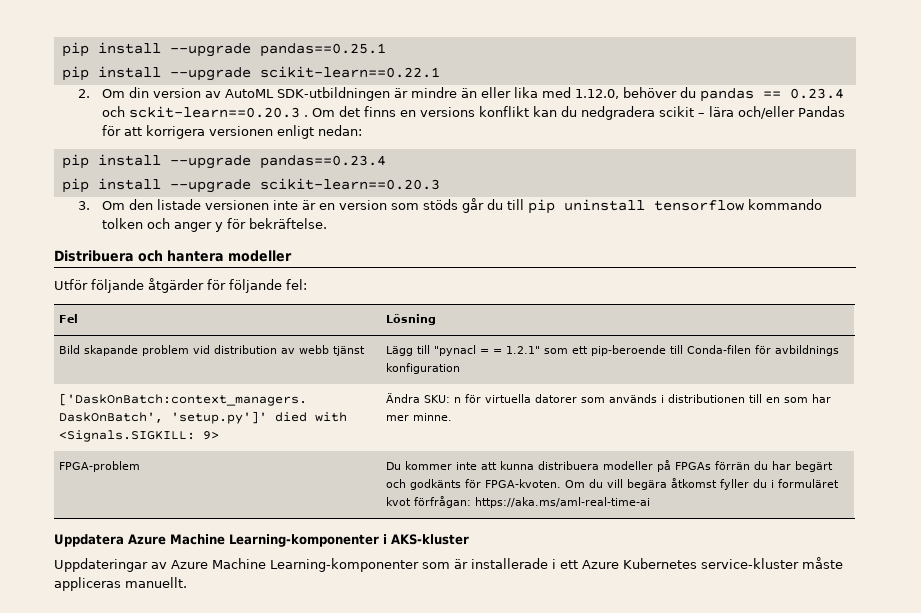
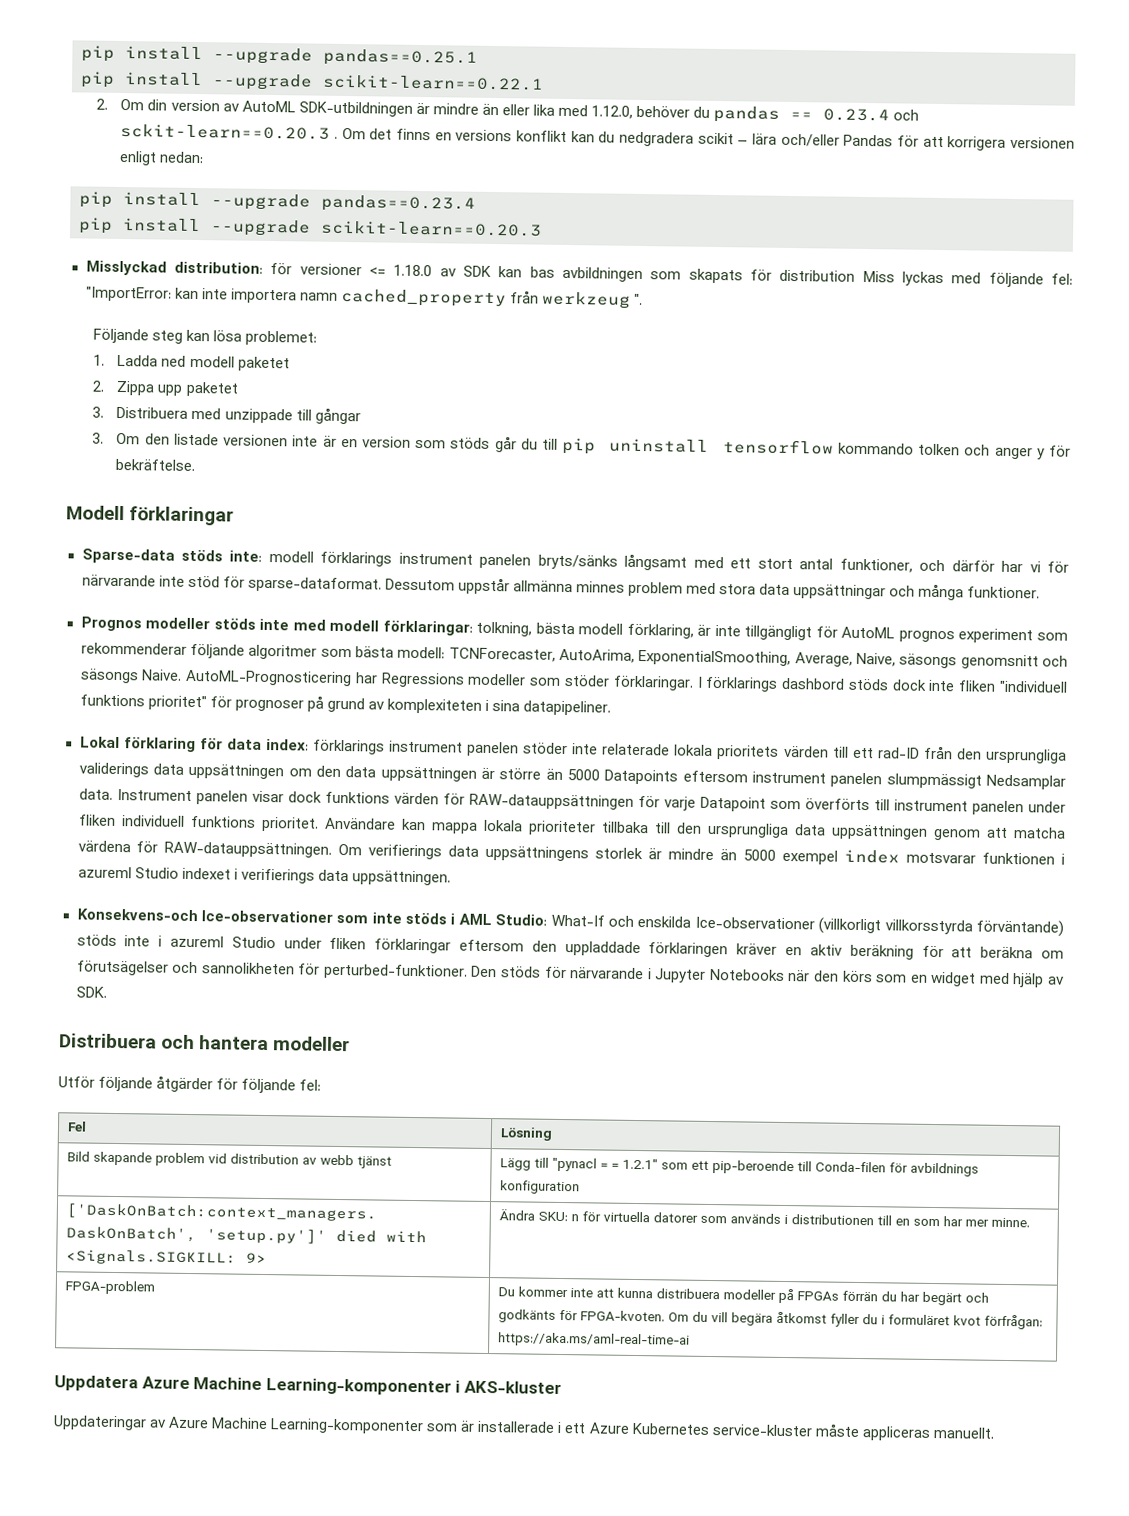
(440, 184) none -> [85,260,1074,288] [85,286,643,309] [92,328,317,346] [92,354,290,372] [91,380,239,397] [91,406,361,425] // Misslyckad distribution: för versioner <= 1.18.0 av SDK kan bas avbildningen som skapats för distribution Miss lyckas med följande fel: "ImportError: kan inte importera namn cached_property från werkzeug ". // Följande steg kan lösa problemet: // 1. Ladda ned modell paketet // 2. Zippa upp paketet // 3. Distribuera med unzippade till gångar
(327, 223) none -> [66,505,235,526] [81,548,1069,573] [81,574,1041,601] [80,616,1069,644] [80,642,1068,670] [79,668,1068,693] [79,694,612,716] [79,736,1067,764] [78,762,1066,790] [78,788,1066,816] [78,814,1066,841] [77,840,1065,865] [77,866,451,886] [76,908,1064,937] [76,934,1064,960] [76,960,1065,988] [75,986,107,998] // Modell förklaringar // Sparse-data stöds inte: modell förklarings instrument panelen bryts/sänks långsamt med ett stort antal funktioner, och därför har vi för närvarande inte stöd för sparse-dataformat. Dessutom uppstår allmänna minnes problem med stora data uppsättningar och många funktioner. // Prognos modeller stöds inte med modell förklaringar: tolkning, bästa modell förklaring, är inte tillgängligt för AutoML prognos experiment som rekommenderar följande algoritmer som bästa modell: TCNForecaster, AutoArima, ExponentialSmoothing, Average, Naive, säsongs genomsnitt och säsongs Naive. AutoML-Prognosticering har Regressions modeller som stöder förklaringar. I förklarings dashbord stöds dock inte fliken "individuell funktions prioritet" för prognoser på grund av komplexiteten i sina datapipeliner. // Lokal förklaring för data index: förklarings instrument panelen stöder inte relaterade lokala prioritets värden till ett rad-ID från den ursprungliga validerings data uppsättningen om den data uppsättningen är större än 5000 Datapoints eftersom instrument panelen slumpmässigt Nedsamplar data. Instrument panelen visar dock funktions värden för RAW-datauppsättningen för varje Datapoint som överförts till instrument panelen under fliken individuell funktions prioritet. Användare kan mappa lokala prioriteter tillbaka till den ursprungliga data uppsättningen genom att matcha värdena för RAW-datauppsättningen. Om verifierings data uppsättningens storlek är mindre än 5000 exempel index motsvarar funktionen i azureml Studio indexet i verifierings data uppsättningen. // Konsekvens-och Ice-observationer som inte stöds i AML Studio: What-If och enskilda Ice-observationer (villkorligt villkorsstyrda förväntande) stöds inte i azureml Studio under fliken förklaringar eftersom den uppladdade förklaringen kräver en aktiv beräkning för att beräkna om förutsägelser och sannolikheten för perturbed-funktioner. Den stöds för närvarande i Jupyter Notebooks när den körs som en widget med hjälp av SDK.

